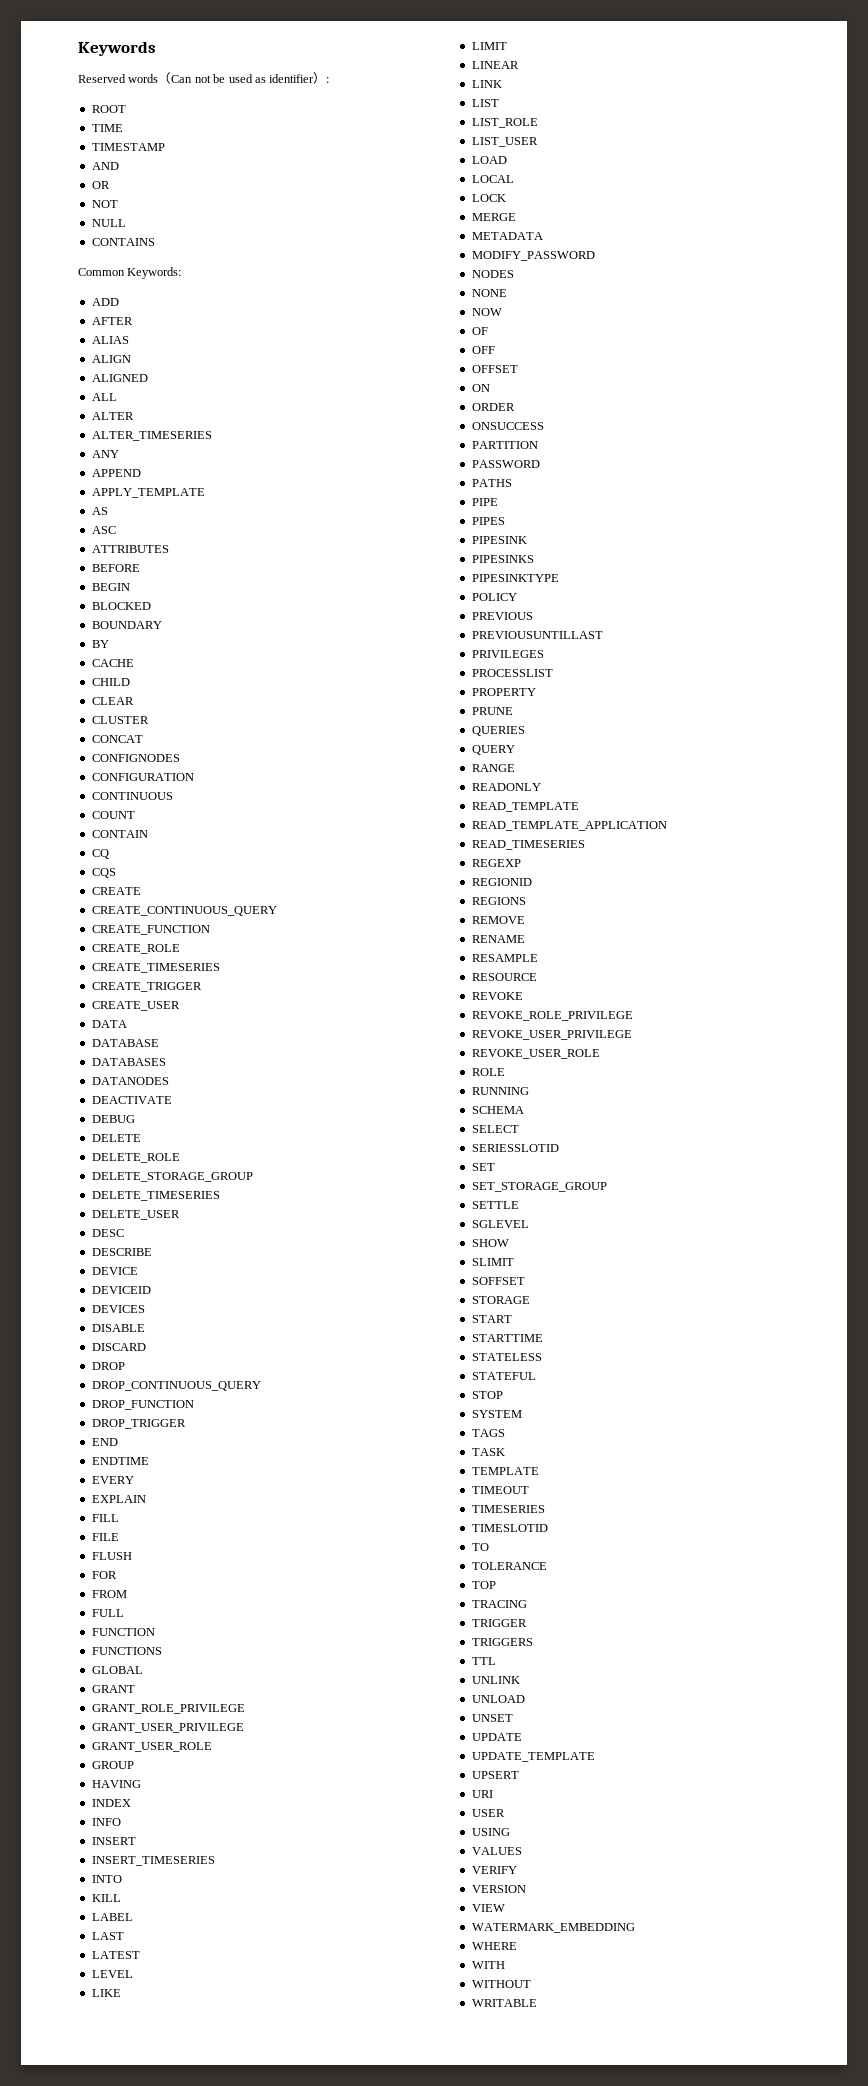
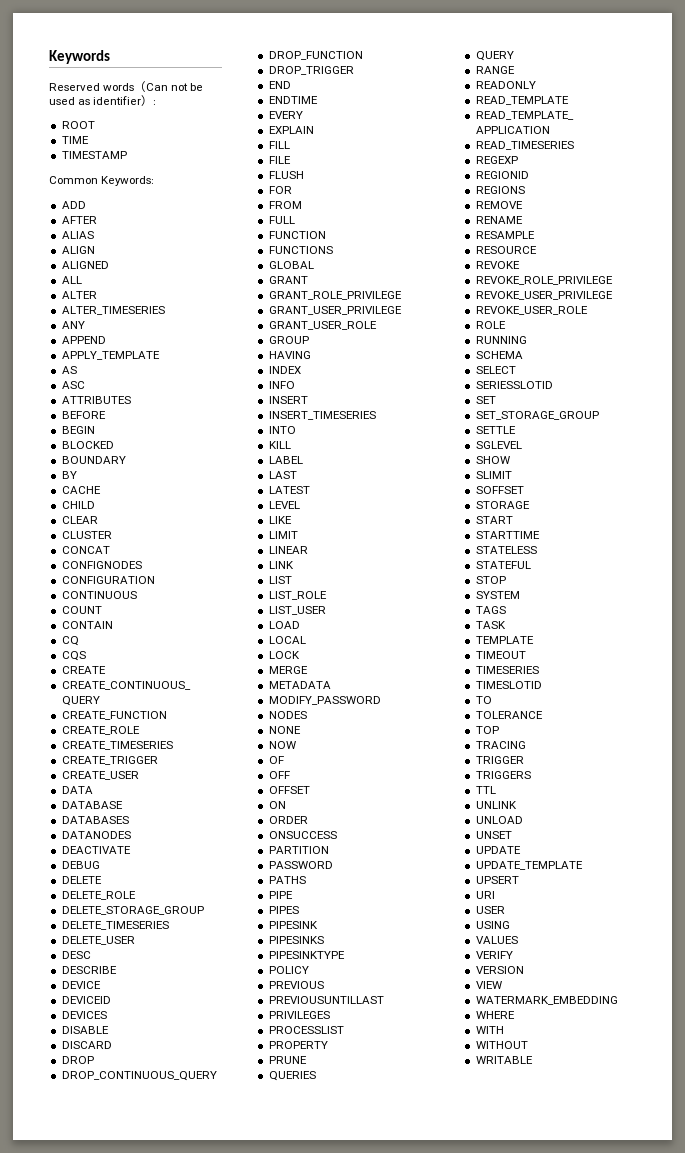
[91,162,119,170] [91,181,110,189] [91,200,118,208] [91,219,126,227] [91,238,155,246] // AND // OR // NOT // NULL // CONTAINS -> (127, 155) none

